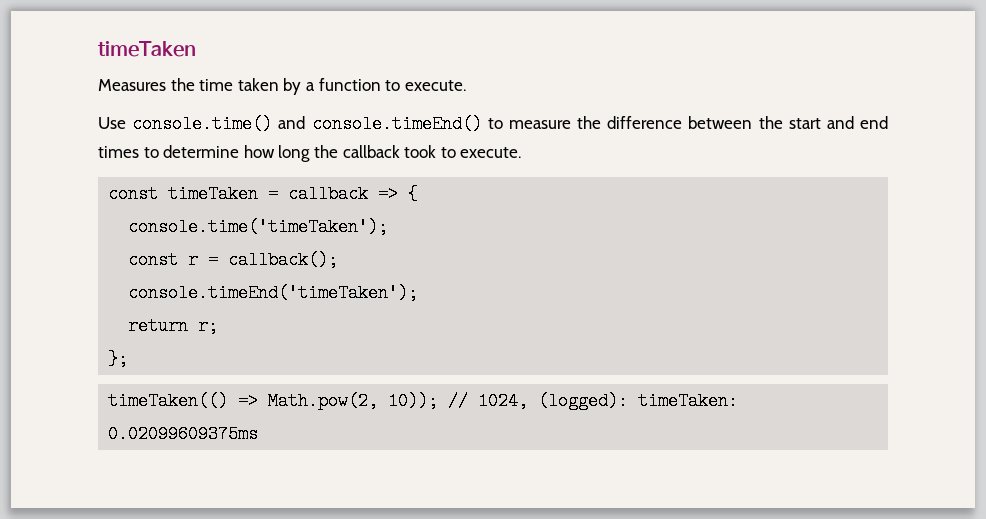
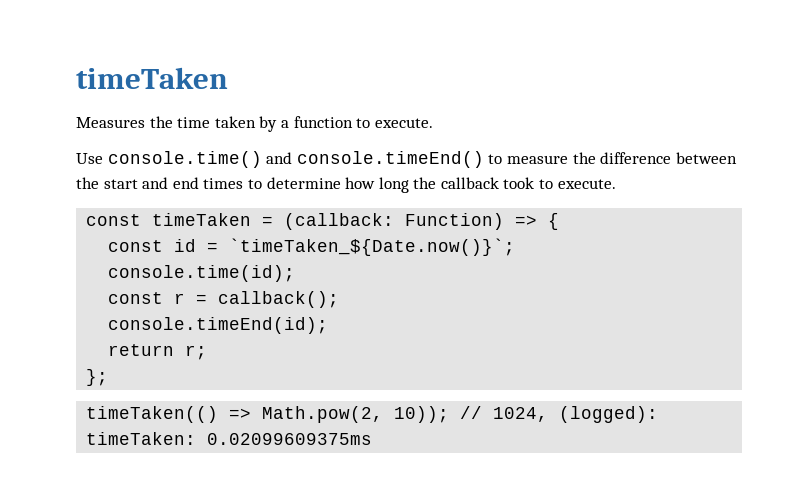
[288,185,369,203] callback -> [284,213,505,230] (callback: Function)
[128,218,389,236] console.time('timeTaken'); -> [108,238,516,256] [108,265,296,282] const id = `timeTaken_${Date.now()}`; // console.time(id);
[128,284,419,302] console.timeEnd('timeTaken'); -> [108,317,329,334] console.timeEnd(id);

